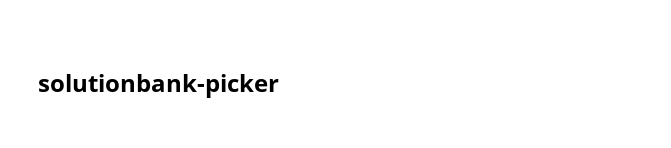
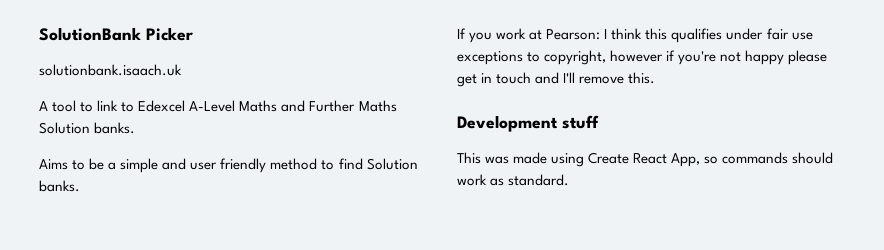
[38,74,279,98] solutionbank-picker -> [39,27,193,41] [39,64,182,76] [39,100,397,112] [39,122,136,134] [39,158,418,173] [39,180,80,192] [457,28,813,43] [457,50,828,65] [457,72,656,87] [457,115,599,132] [457,152,834,167] [457,174,570,186] SolutionBank Picker // solutionbank.isaach.uk // A tool to link to Edexcel A-Level Maths and Further Maths Solution banks. // Aims to be a simple and user friendly method to find Solution banks. // If you work at Pearson: I think this qualifies under fair use exceptions to copyright, however if you're not happy please get in touch and I'll remove this. // Development stuff // This was made using Create React App, so commands should work as standard.

